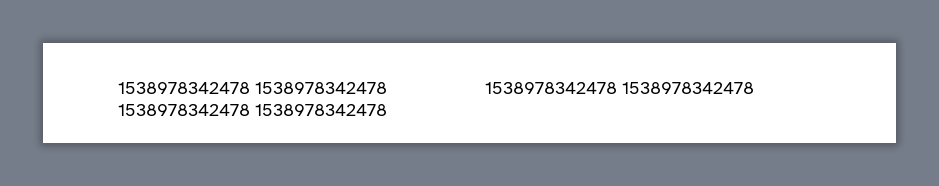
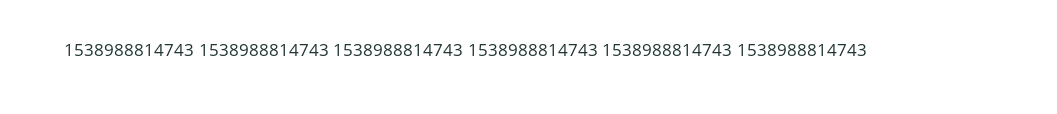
[118,82,387,94] [118,104,387,116] [485,82,754,94] 1538978342478 1538978342478 1538978342478 1538978342478 1538978342478 1538978342478 -> [64,44,867,56] 1538988814743 1538988814743 1538988814743 1538988814743 1538988814743 1538988814743

